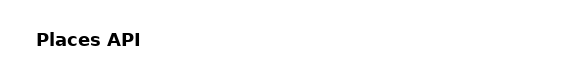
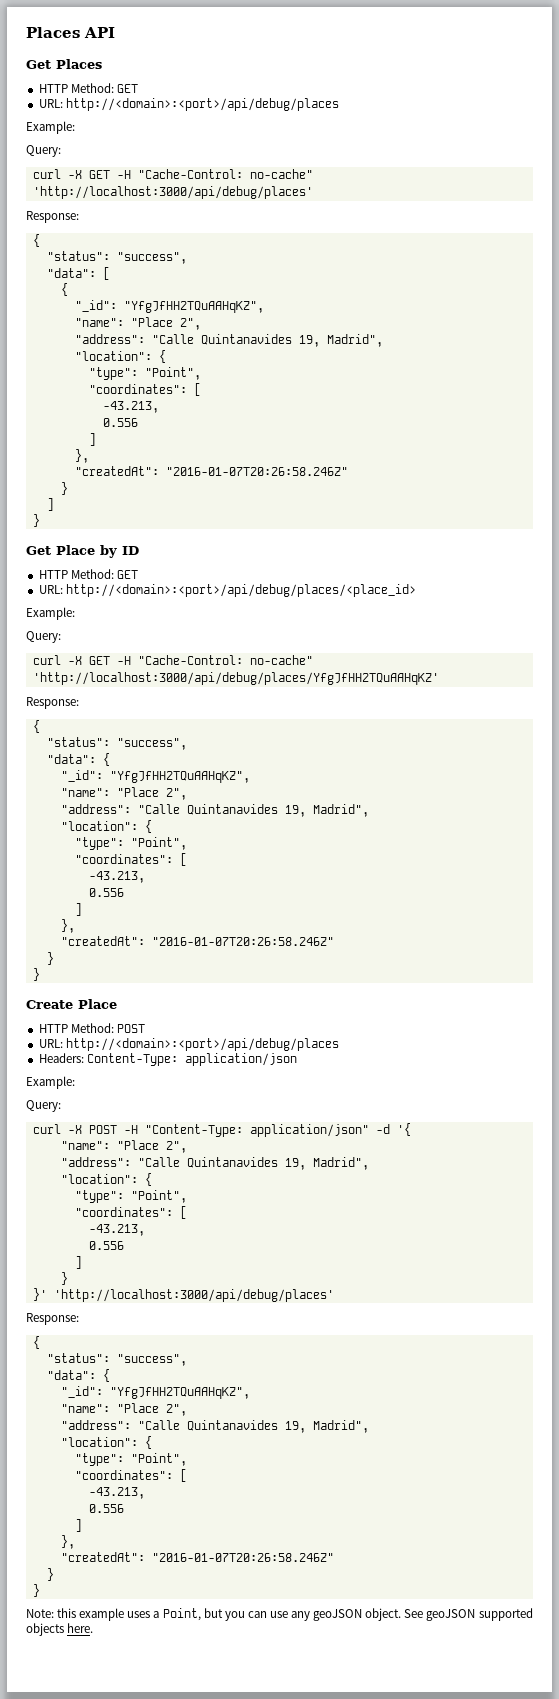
(141, 39) none -> [26,59,102,69] [38,83,138,93] [38,98,339,111] [26,121,75,134] [26,145,61,157] [32,169,313,179] [32,186,313,199] [26,211,79,223] [32,234,40,247] [46,251,187,264] [46,267,110,280] [60,283,68,296] [74,300,264,313] [74,317,201,330] [74,334,383,347] [74,350,166,363] [88,367,201,380] [88,383,201,396] [102,401,159,413] [102,418,138,427] [88,433,96,446] [74,449,89,463] [74,466,348,476] [60,482,68,495] [46,498,54,511] [32,514,40,527] [26,545,139,558] [38,569,138,579] [38,584,416,597] [26,607,75,620] [26,631,61,643] [32,655,313,665] [32,672,439,685] [26,697,79,709] [32,720,40,733] [46,737,187,750] [46,753,110,766] [60,770,250,783] [60,787,187,800] [60,804,369,817] [60,820,152,833] [74,837,187,850] [74,853,187,866] [88,871,145,883] [88,888,124,897] [74,903,82,916] [60,919,75,933] [60,936,334,946] [46,952,54,965] [32,968,40,981] [26,999,117,1009] [38,1023,145,1033] [38,1038,339,1051] [38,1053,297,1066] [26,1076,75,1089] [26,1100,61,1112] [32,1123,411,1137] [60,1140,187,1153] [60,1157,369,1170] [60,1173,152,1186] [74,1190,187,1203] [74,1206,187,1219] [88,1224,145,1236] [88,1241,124,1250] [74,1256,82,1269] [60,1272,68,1285] [32,1288,334,1302] [26,1313,79,1325] [32,1336,40,1349] [46,1353,187,1366] [46,1369,110,1382] [60,1386,250,1399] [60,1403,187,1416] [60,1420,369,1433] [60,1436,152,1449] [74,1453,187,1466] [74,1469,187,1482] [88,1487,145,1499] [88,1504,124,1513] [74,1519,82,1532] [60,1535,75,1549] [60,1552,334,1562] [46,1568,54,1581] [32,1584,40,1597] [26,1608,533,1621] [26,1623,94,1636] // Get Places // HTTP Method: GET // URL: http://<domain>:<port>/api/debug/places // Example: // Query: // curl -X GET -H "Cache-Control: no-cache" 'http://localhost:3000/api/debug/places' // Response: // { // "status": "success", // "data": [ // { // "_id": "YfgJfHH2TQuAAHqKZ", // "name": "Place 2", // "address": "Calle Quintanavides 19, Madrid", // "location": { // "type": "Point", // "coordinates": [ // -43.213, // 0.556 // ] // }, // "createdAt": "2016-01-07T20:26:58.246Z" // } // ] // } // Get Place by ID // HTTP Method: GET // URL: http://<domain>:<port>/api/debug/places/<place_id> // Example: // Query: // curl -X GET -H "Cache-Control: no-cache" 'http://localhost:3000/api/debug/places/YfgJfHH2TQuAAHqKZ' // Response: // { // "status": "success", // "data": { // "_id": "YfgJfHH2TQuAAHqKZ", // "name": "Place 2", // "address": "Calle Quintanavides 19, Madrid", // "location": { // "type": "Point", // "coordinates": [ // -43.213, // 0.556 // ] // }, // "createdAt": "2016-01-07T20:26:58.246Z" // } // } // Create Place // HTTP Method: POST // URL: http://<domain>:<port>/api/debug/places // Headers: Content-Type: application/json // Example: // Query: // curl -X POST -H "Content-Type: application/json" -d '{ // "name": "Place 2", // "address": "Calle Quintanavides 19, Madrid", // "location": { // "type": "Point", // "coordinates": [ // -43.213, // 0.556 // ] // } // }' 'http://localhost:3000/api/debug/places' // Response: // { // "status": "success", // "data": { // "_id": "YfgJfHH2TQuAAHqKZ", // "name": "Place 2", // "address": "Calle Quintanavides 19, Madrid", // "location": { // "type": "Point", // "coordinates": [ // -43.213, // 0.556 // ] // }, // "createdAt": "2016-01-07T20:26:58.246Z" // } // } // Note: this example uses a Point, but you can use any geoJSON object. See geoJSON supported objects here.

